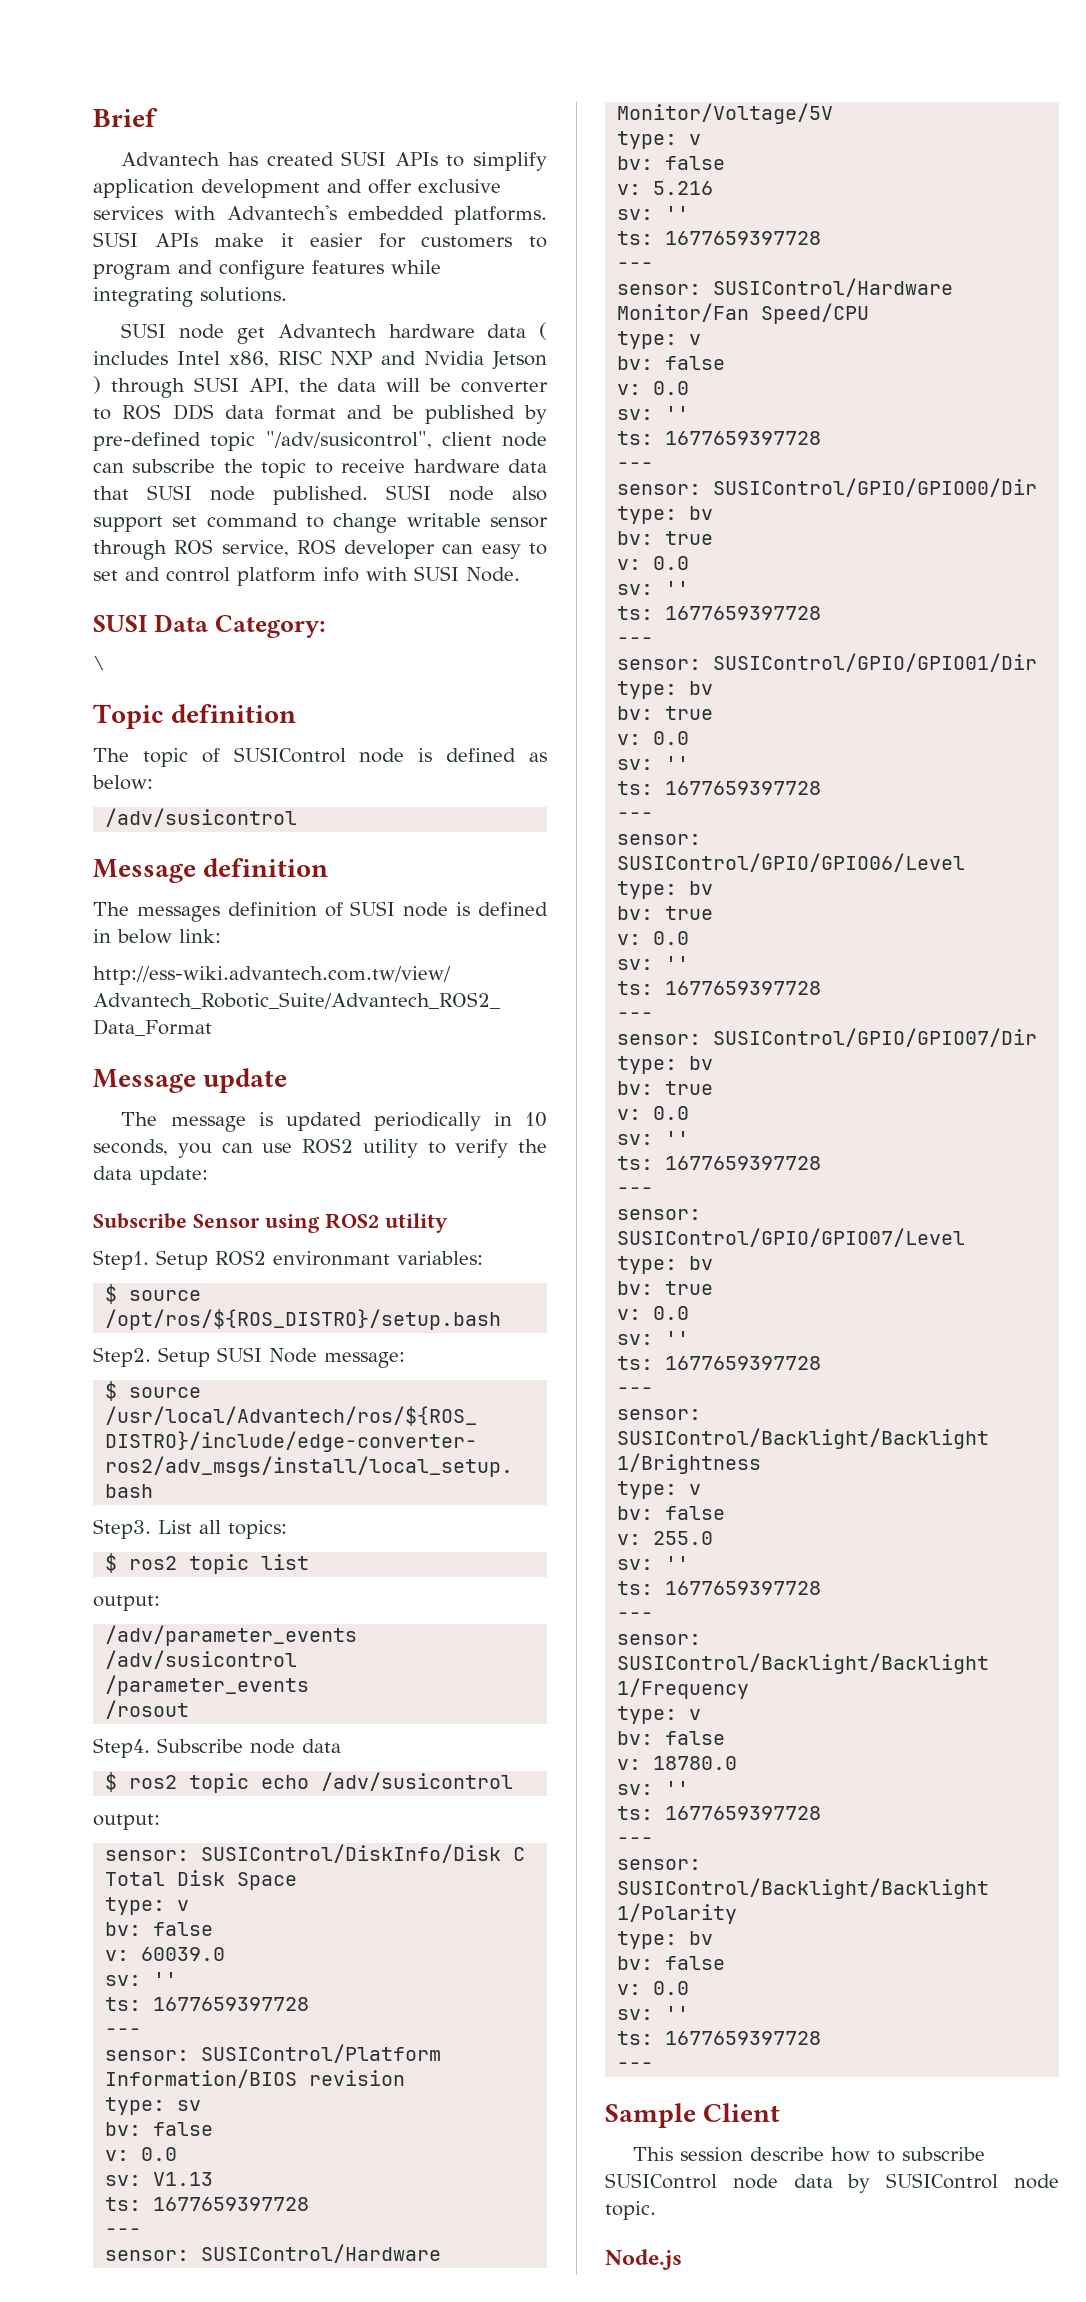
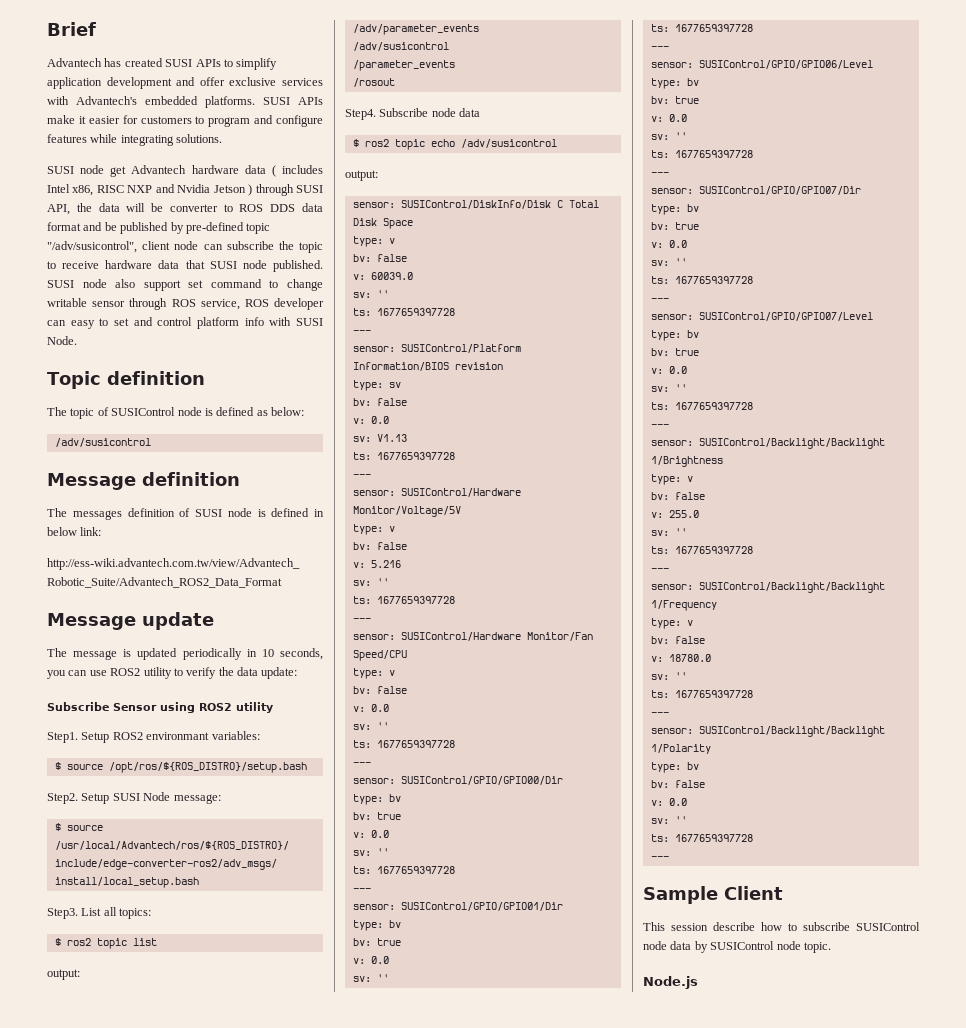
[93,614,326,638] [93,656,105,670] // SUSI Data Category: // \ -> (77, 340) none

